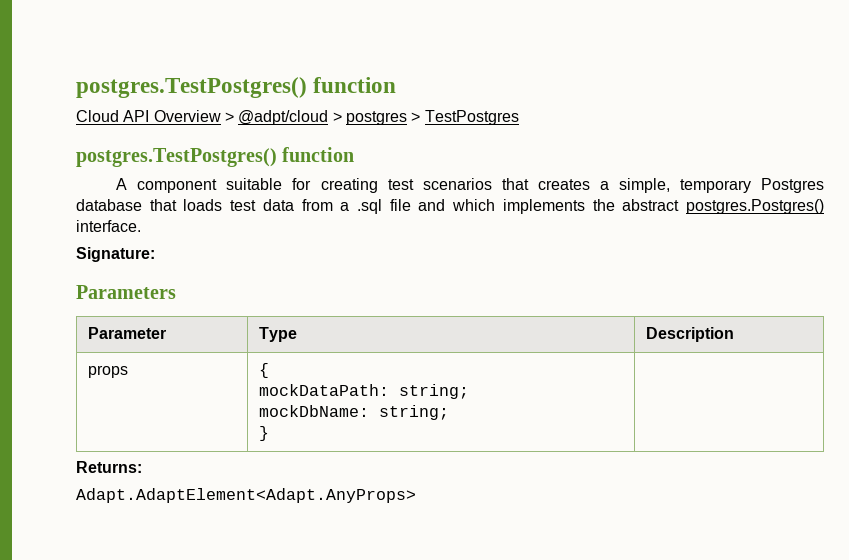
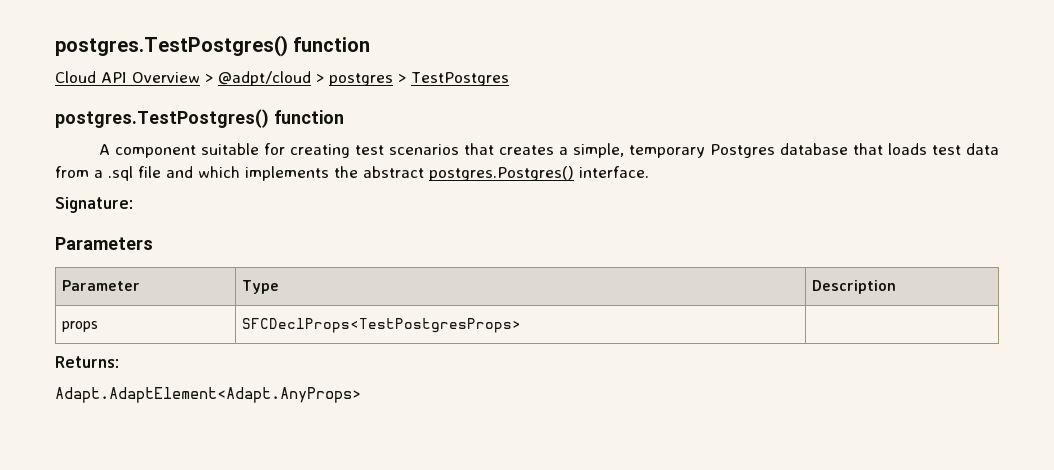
[258,363,269,378] [258,384,469,399] [258,405,449,420] [258,426,269,441] { // mockDataPath: string; // mockDbName: string; // } -> [241,318,521,333] SFCDeclProps<TestPostgresProps>

